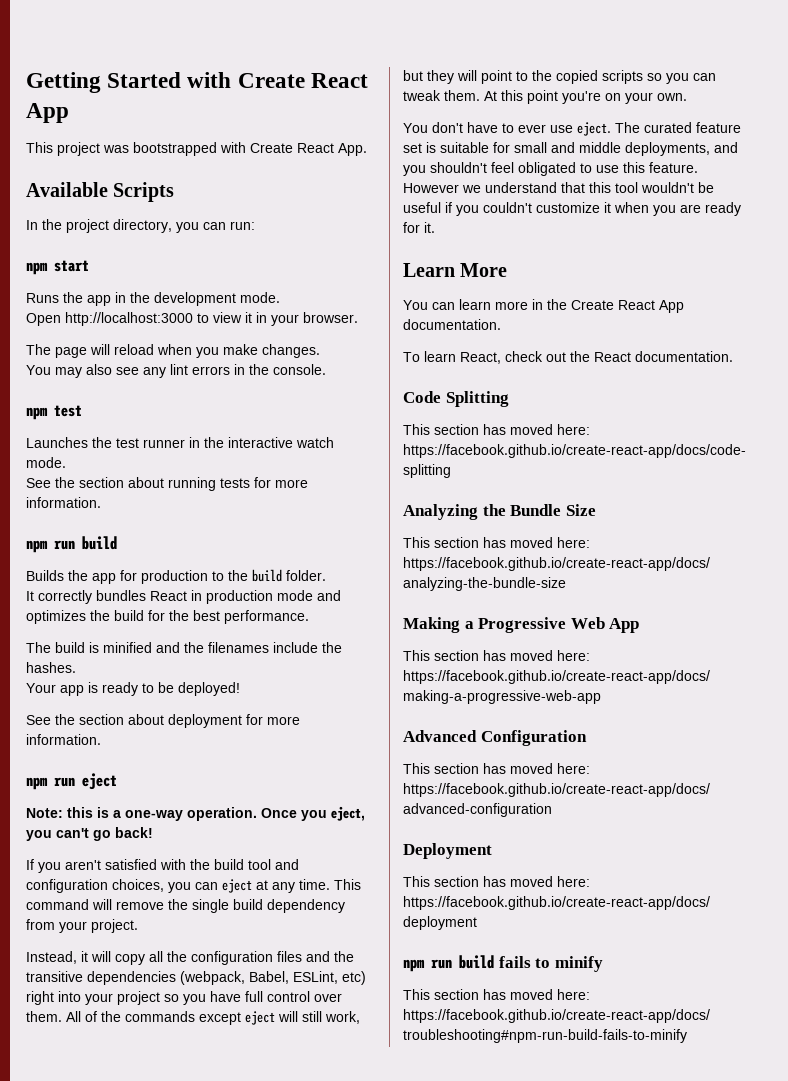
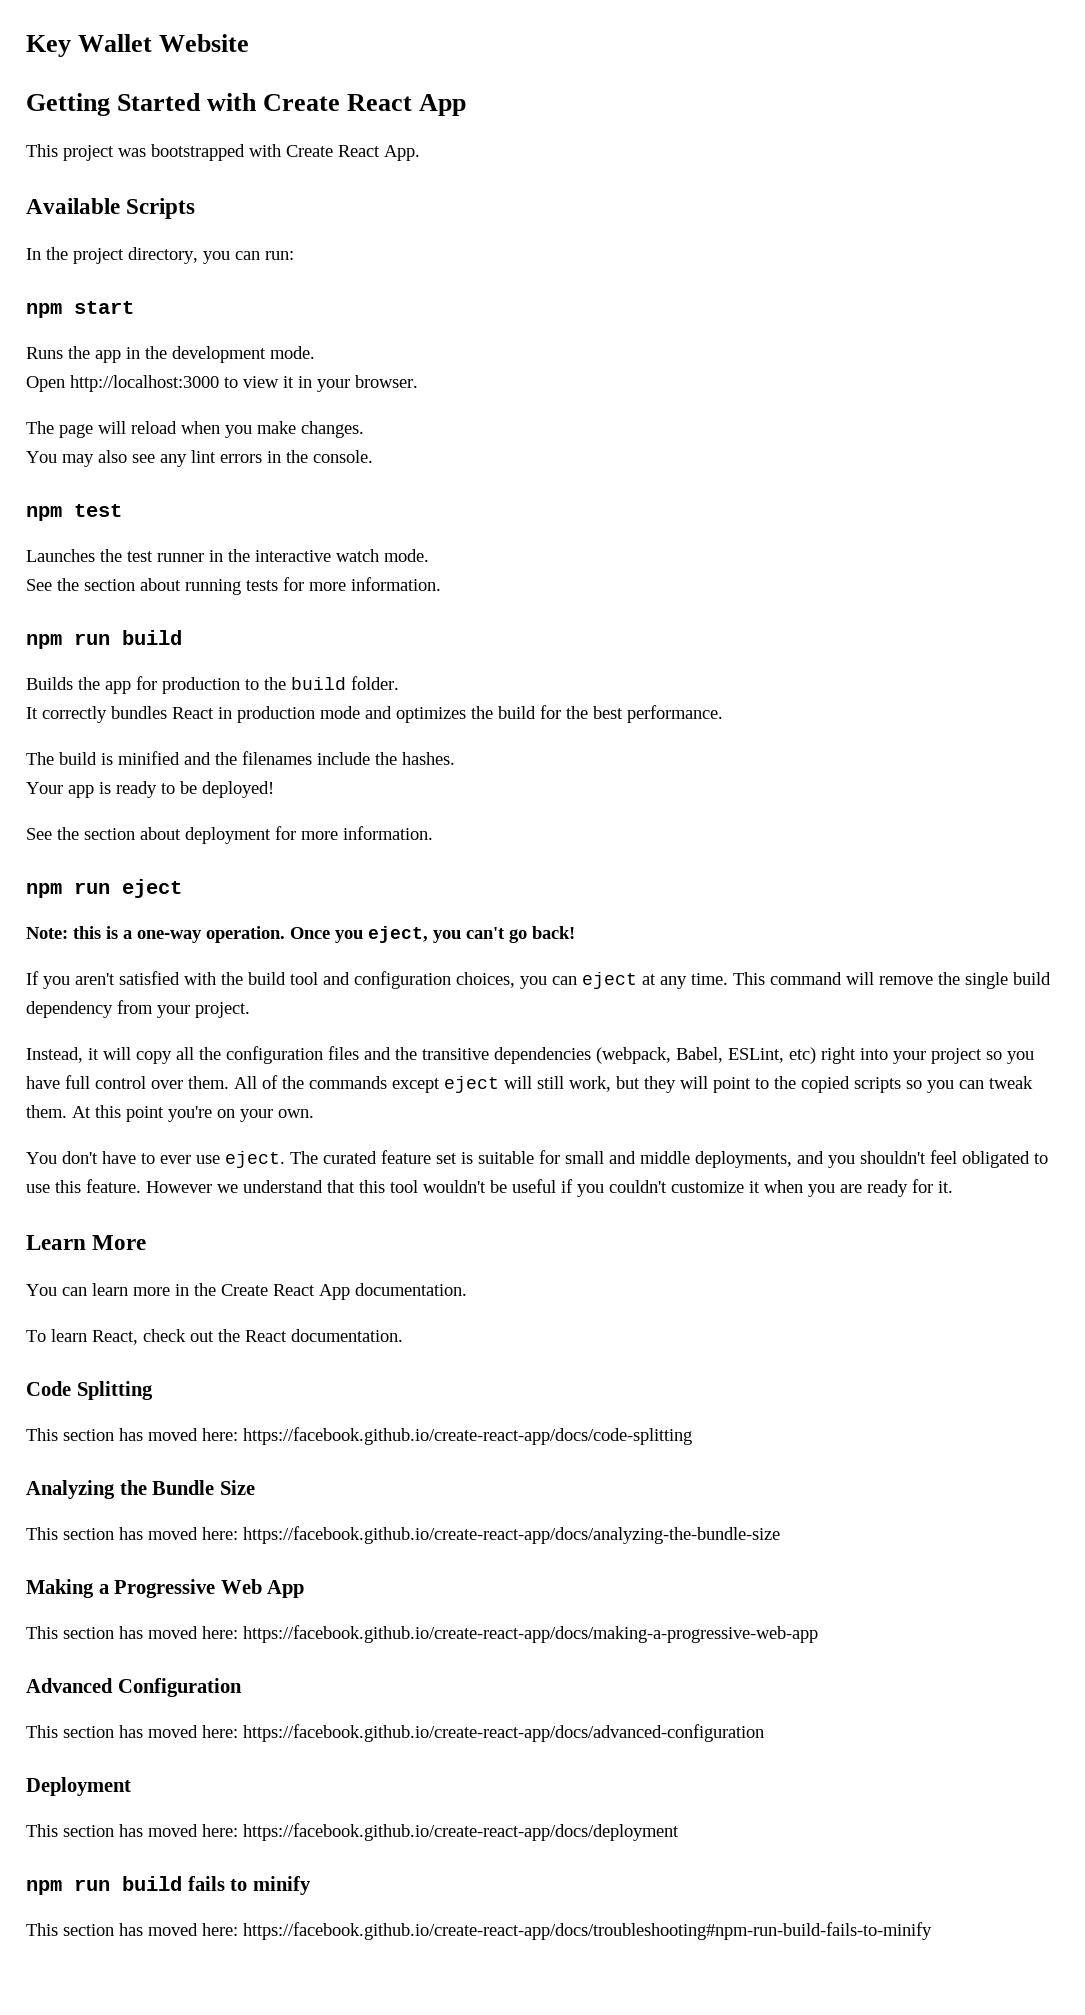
(26, 82) none -> [26,34,250,57] Key Wallet Website //

